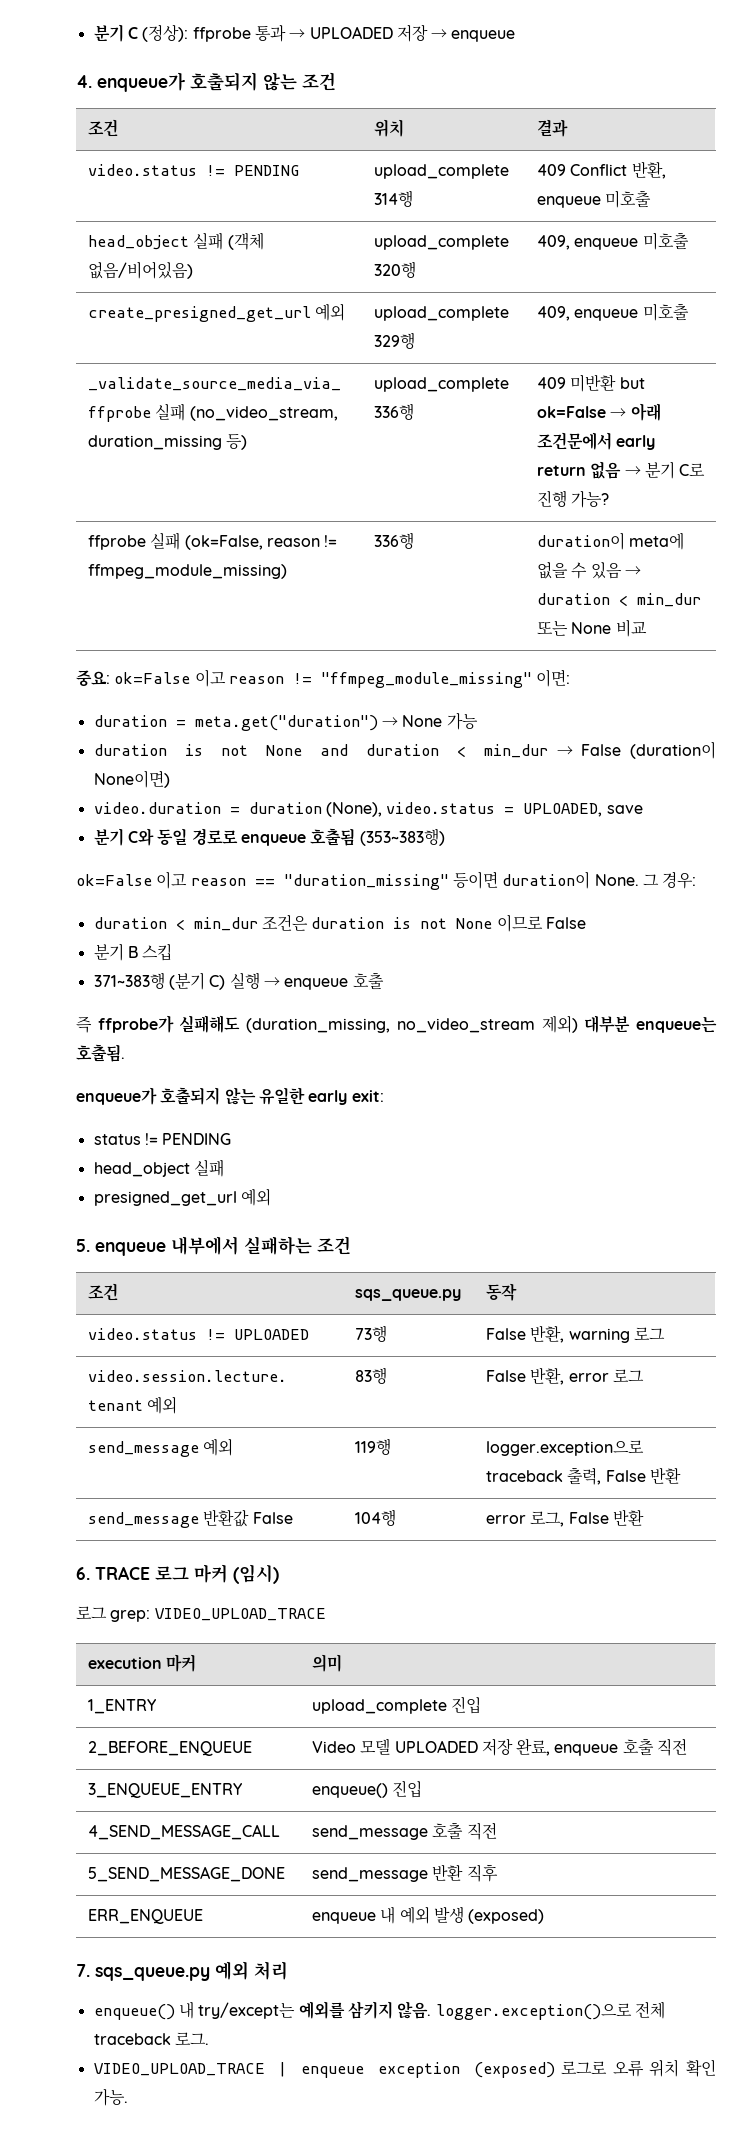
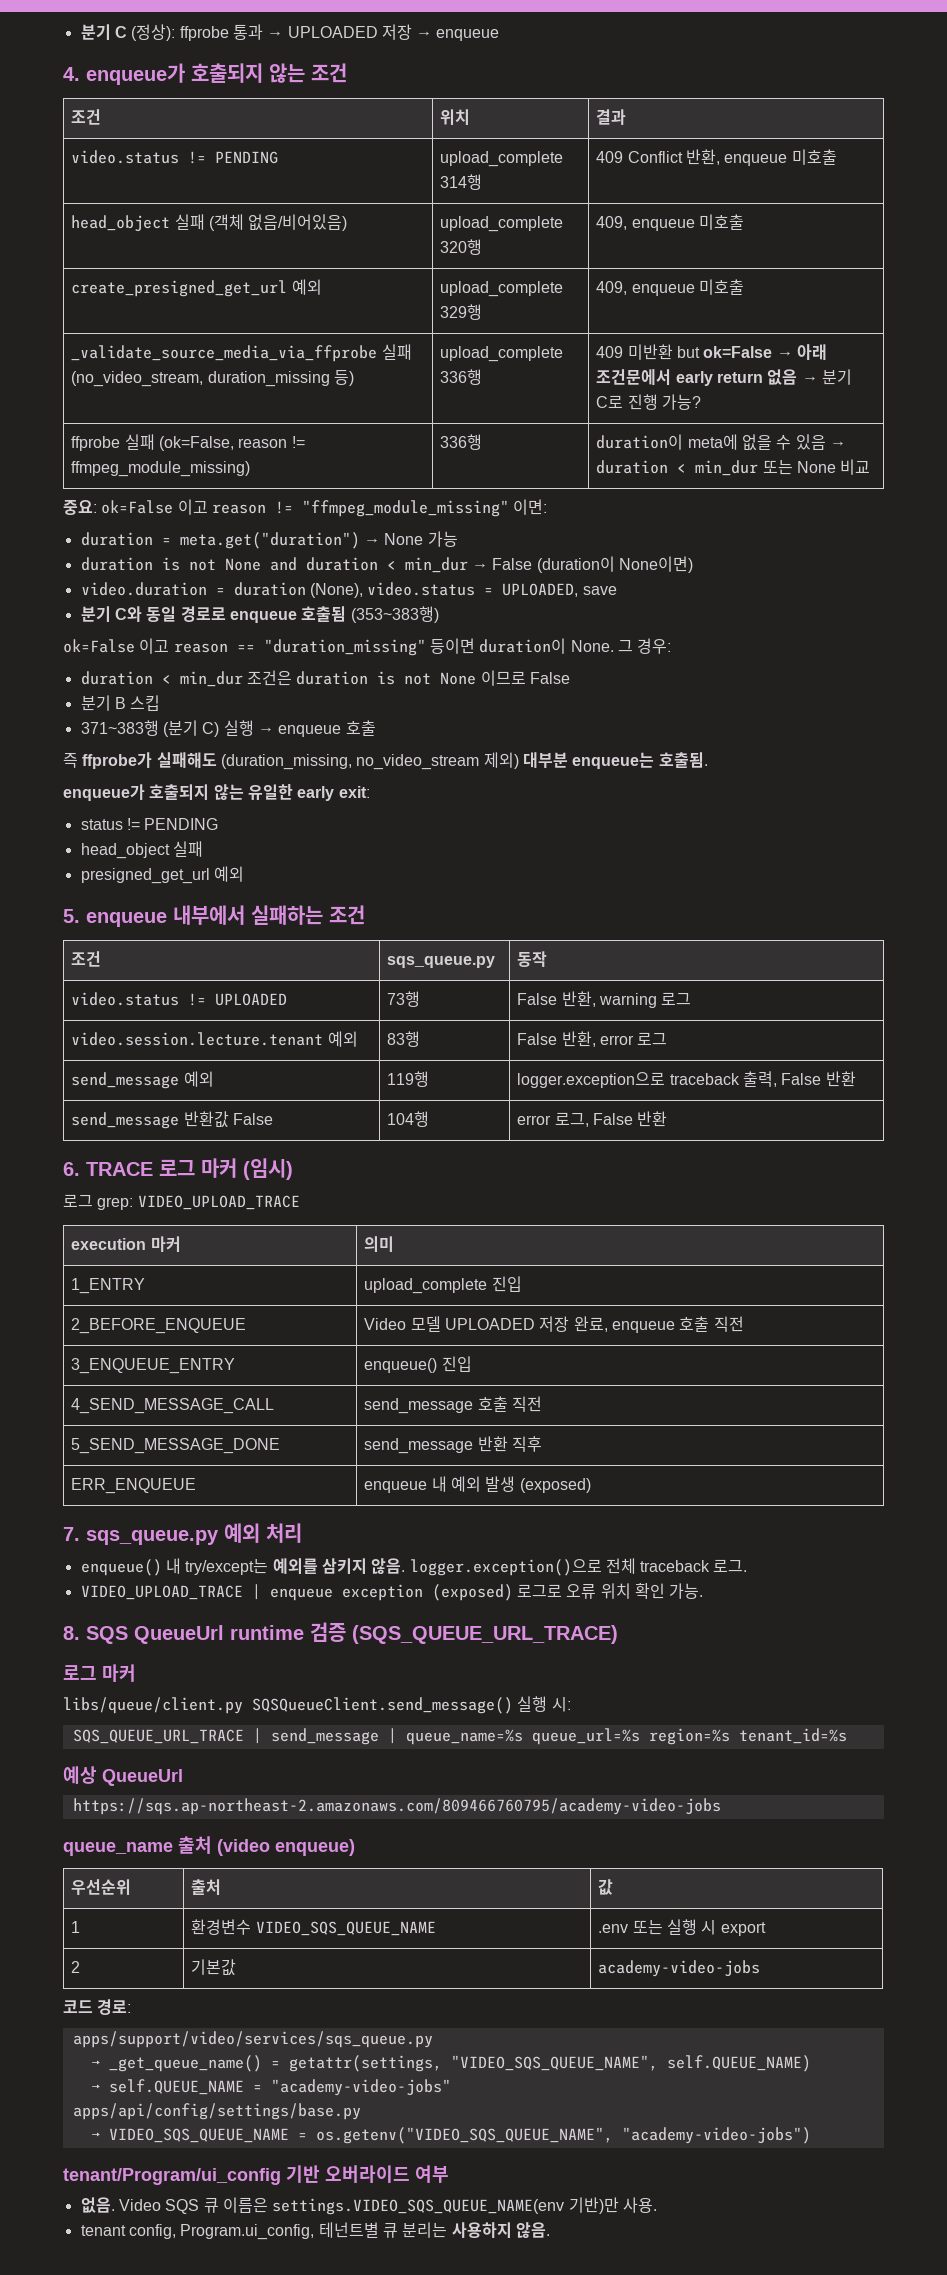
(128, 2097) none -> [63,1622,618,1644] [63,1664,136,1682] [63,1696,571,1714] [72,1728,847,1745] [63,1766,183,1786] [72,1798,721,1815] [63,1836,355,1856] [71,1879,132,1895] [191,1879,222,1895] [598,1879,614,1895] [71,1921,81,1933] [191,1919,436,1936] [598,1919,766,1936] [71,1961,81,1973] [191,1959,237,1976] [598,1960,761,1977] [63,1999,132,2015] [72,2031,433,2048] [90,2055,811,2072] [90,2079,451,2096] [72,2103,361,2120] [90,2127,811,2144] [63,2165,449,2185] [80,2197,657,2215] [80,2222,550,2240] // 8. SQS QueueUrl runtime 검증 (SQS_QUEUE_URL_TRACE) // 로그 마커 // libs/queue/client.py SQSQueueClient.send_message() 실행 시: // SQS_QUEUE_URL_TRACE | send_message | queue_name=%s queue_url=%s region=%s tenant_id=%s // 예상 QueueUrl // https://sqs.ap-northeast-2.amazonaws.com/809466760795/academy-video-jobs // queue_name 출처 (video enqueue) // 우선순위 | 출처 | 값 // 1 | 환경변수 VIDEO_SQS_QUEUE_NAME | .env 또는 실행 시 export // 2 | 기본값 | academy-video-jobs // 코드 경로: // apps/support/video/services/sqs_queue.py // → _get_queue_name() = getattr(settings, "VIDEO_SQS_QUEUE_NAME", self.QUEUE_NAME) // → self.QUEUE_NAME = "academy-video-jobs" // apps/api/config/settings/base.py // → VIDEO_SQS_QUEUE_NAME = os.getenv("VIDEO_SQS_QUEUE_NAME", "academy-video-jobs") // tenant/Program/ui_config 기반 오버라이드 여부 // 없음. Video SQS 큐 이름은 settings.VIDEO_SQS_QUEUE_NAME(env 기반)만 사용. // tenant config, Program.ui_config, 테넌트별 큐 분리는 사용하지 않음.

